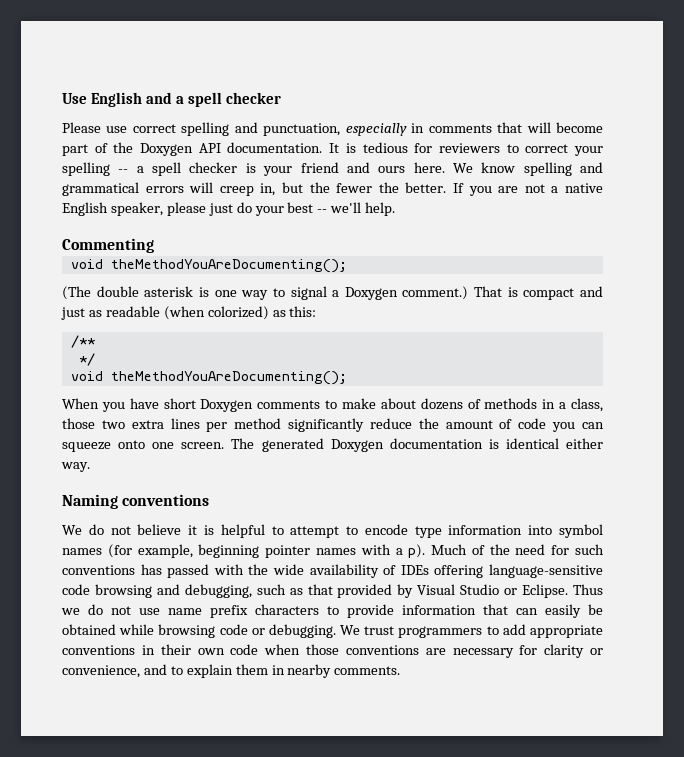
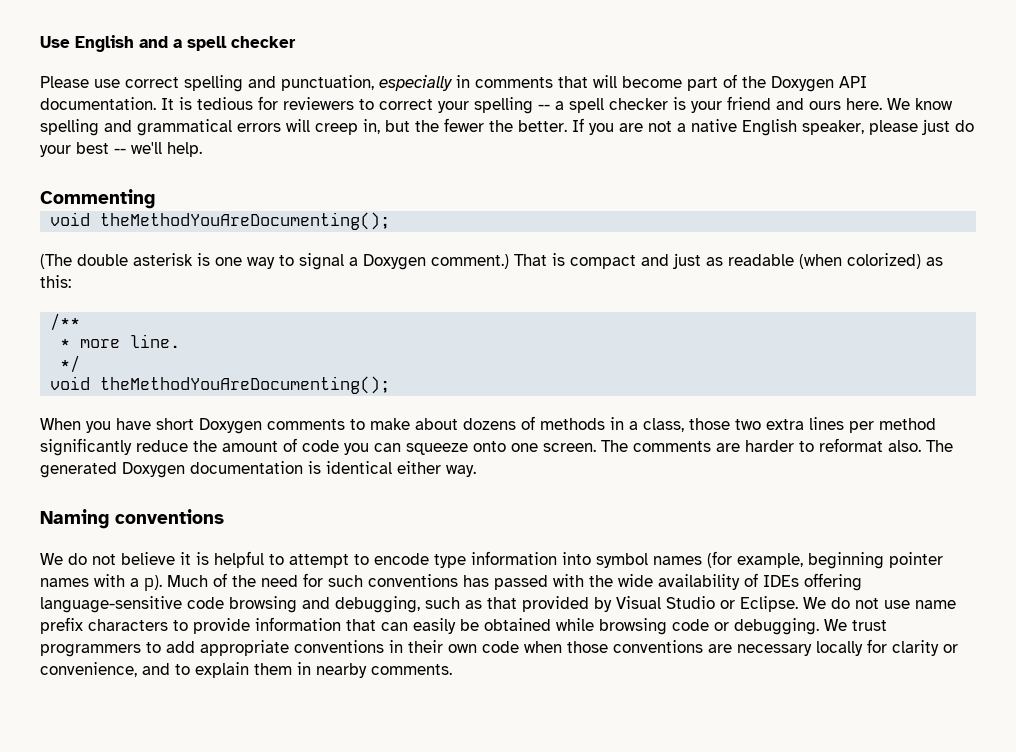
(95, 341) none -> [60,334,181,348] // * more line.
(255, 443) none -> [633,438,953,452] comments are harder to reformat also. The
[572,584,603,595] [61,608,80,615] Thus we -> [803,597,826,609] We
(514, 653) none -> [816,641,863,656] locally

